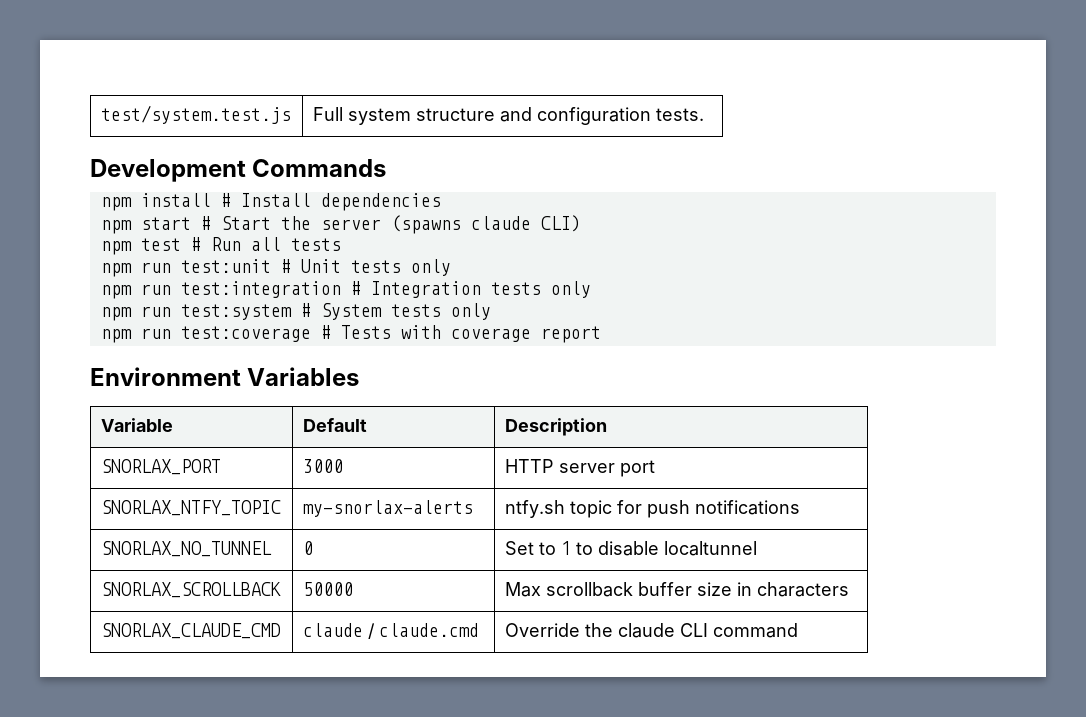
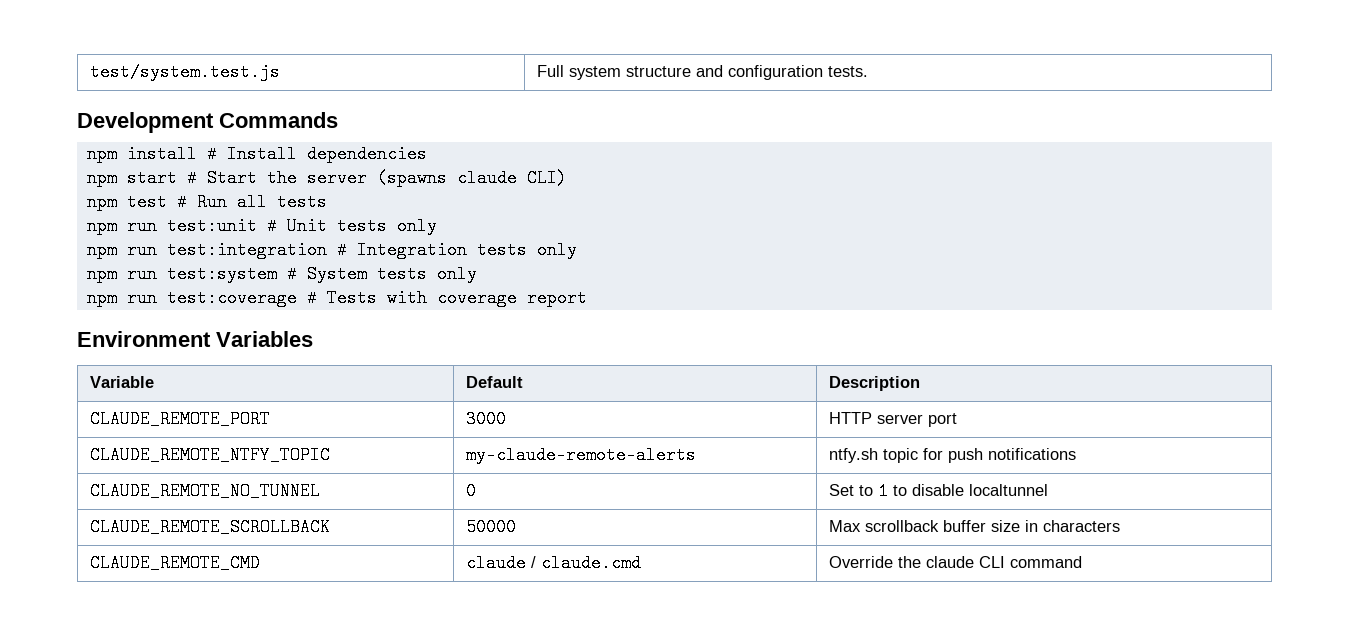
[100,459,221,475] SNORLAX_PORT -> [89,410,270,428] CLAUDE_REMOTE_PORT
[100,500,281,516] [302,500,473,517] SNORLAX_NTFY_TOPIC | my-snorlax-alerts -> [89,446,330,464] [465,446,696,464] CLAUDE_REMOTE_NTFY_TOPIC | my-claude-remote-alerts
[100,541,272,557] SNORLAX_NO_TUNNEL -> [89,482,320,500] CLAUDE_REMOTE_NO_TUNNEL
[100,582,281,598] SNORLAX_SCROLLBACK -> [89,518,330,536] CLAUDE_REMOTE_SCROLLBACK
[100,623,281,639] SNORLAX_CLAUDE_CMD -> [89,554,260,572] CLAUDE_REMOTE_CMD

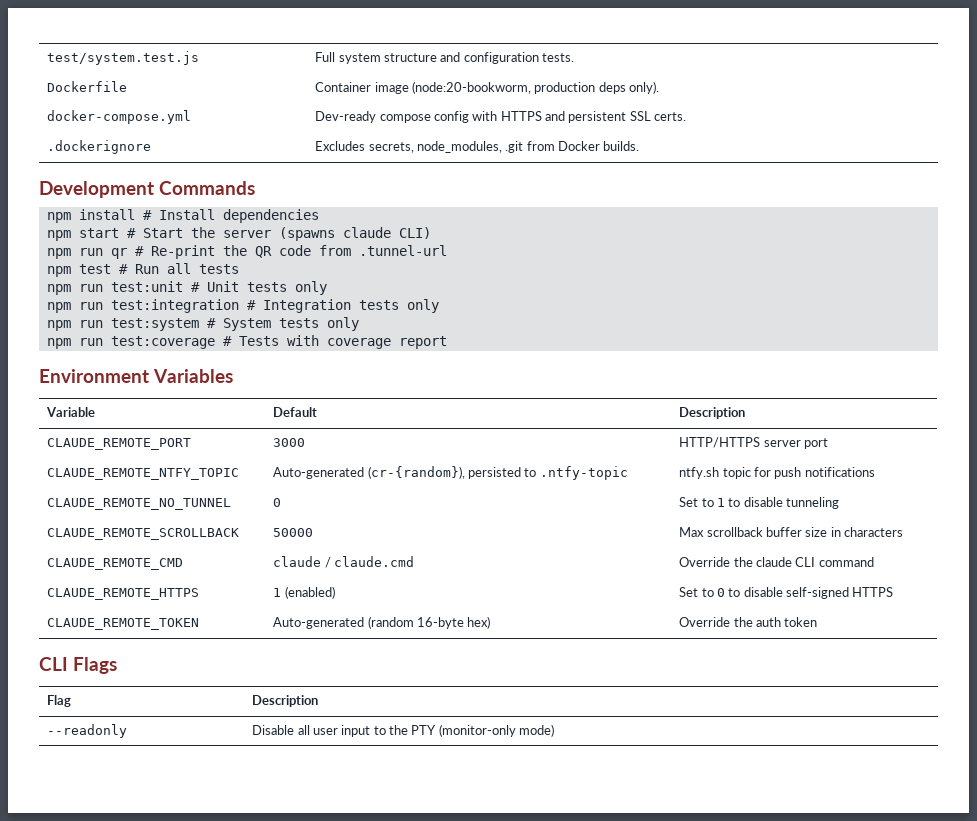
(868, 71) none -> [47,81,128,92] [315,81,660,94] [47,110,192,124] [315,111,687,123] [47,140,152,154] [315,141,640,153] // Dockerfile | Container image (node:20-bookworm, production deps only). // docker-compose.yml | Dev-ready compose config with HTTPS and persistent SSL certs. // .dockerignore | Excludes secrets, node_modules, .git from Docker builds.
(567, 178) none -> [47,245,448,259] // npm run qr # Re-print the QR code from .tunnel-url
[828,412,872,424] HTTP -> [679,437,761,448] HTTP/HTTPS
[465,446,696,464] my-claude-remote-alerts -> [273,466,628,480] Auto-generated (cr-{random}), persisted to .ntfy-topic
[968,484,1048,496] localtunnel -> [786,497,840,509] tunneling
(1082, 562) none -> [47,588,200,600] [273,586,335,599] [679,587,894,599] [47,618,200,630] [273,616,491,629] [679,617,818,627] [39,657,118,674] [47,695,72,707] [252,695,319,707] [47,724,128,738] [252,724,555,737] // CLAUDE_REMOTE_HTTPS | 1 (enabled) | Set to 0 to disable self-signed HTTPS // CLAUDE_REMOTE_TOKEN | Auto-generated (random 16-byte hex) | Override the auth token // CLI Flags // Flag | Description // --readonly | Disable all user input to the PTY (monitor-only mode)

